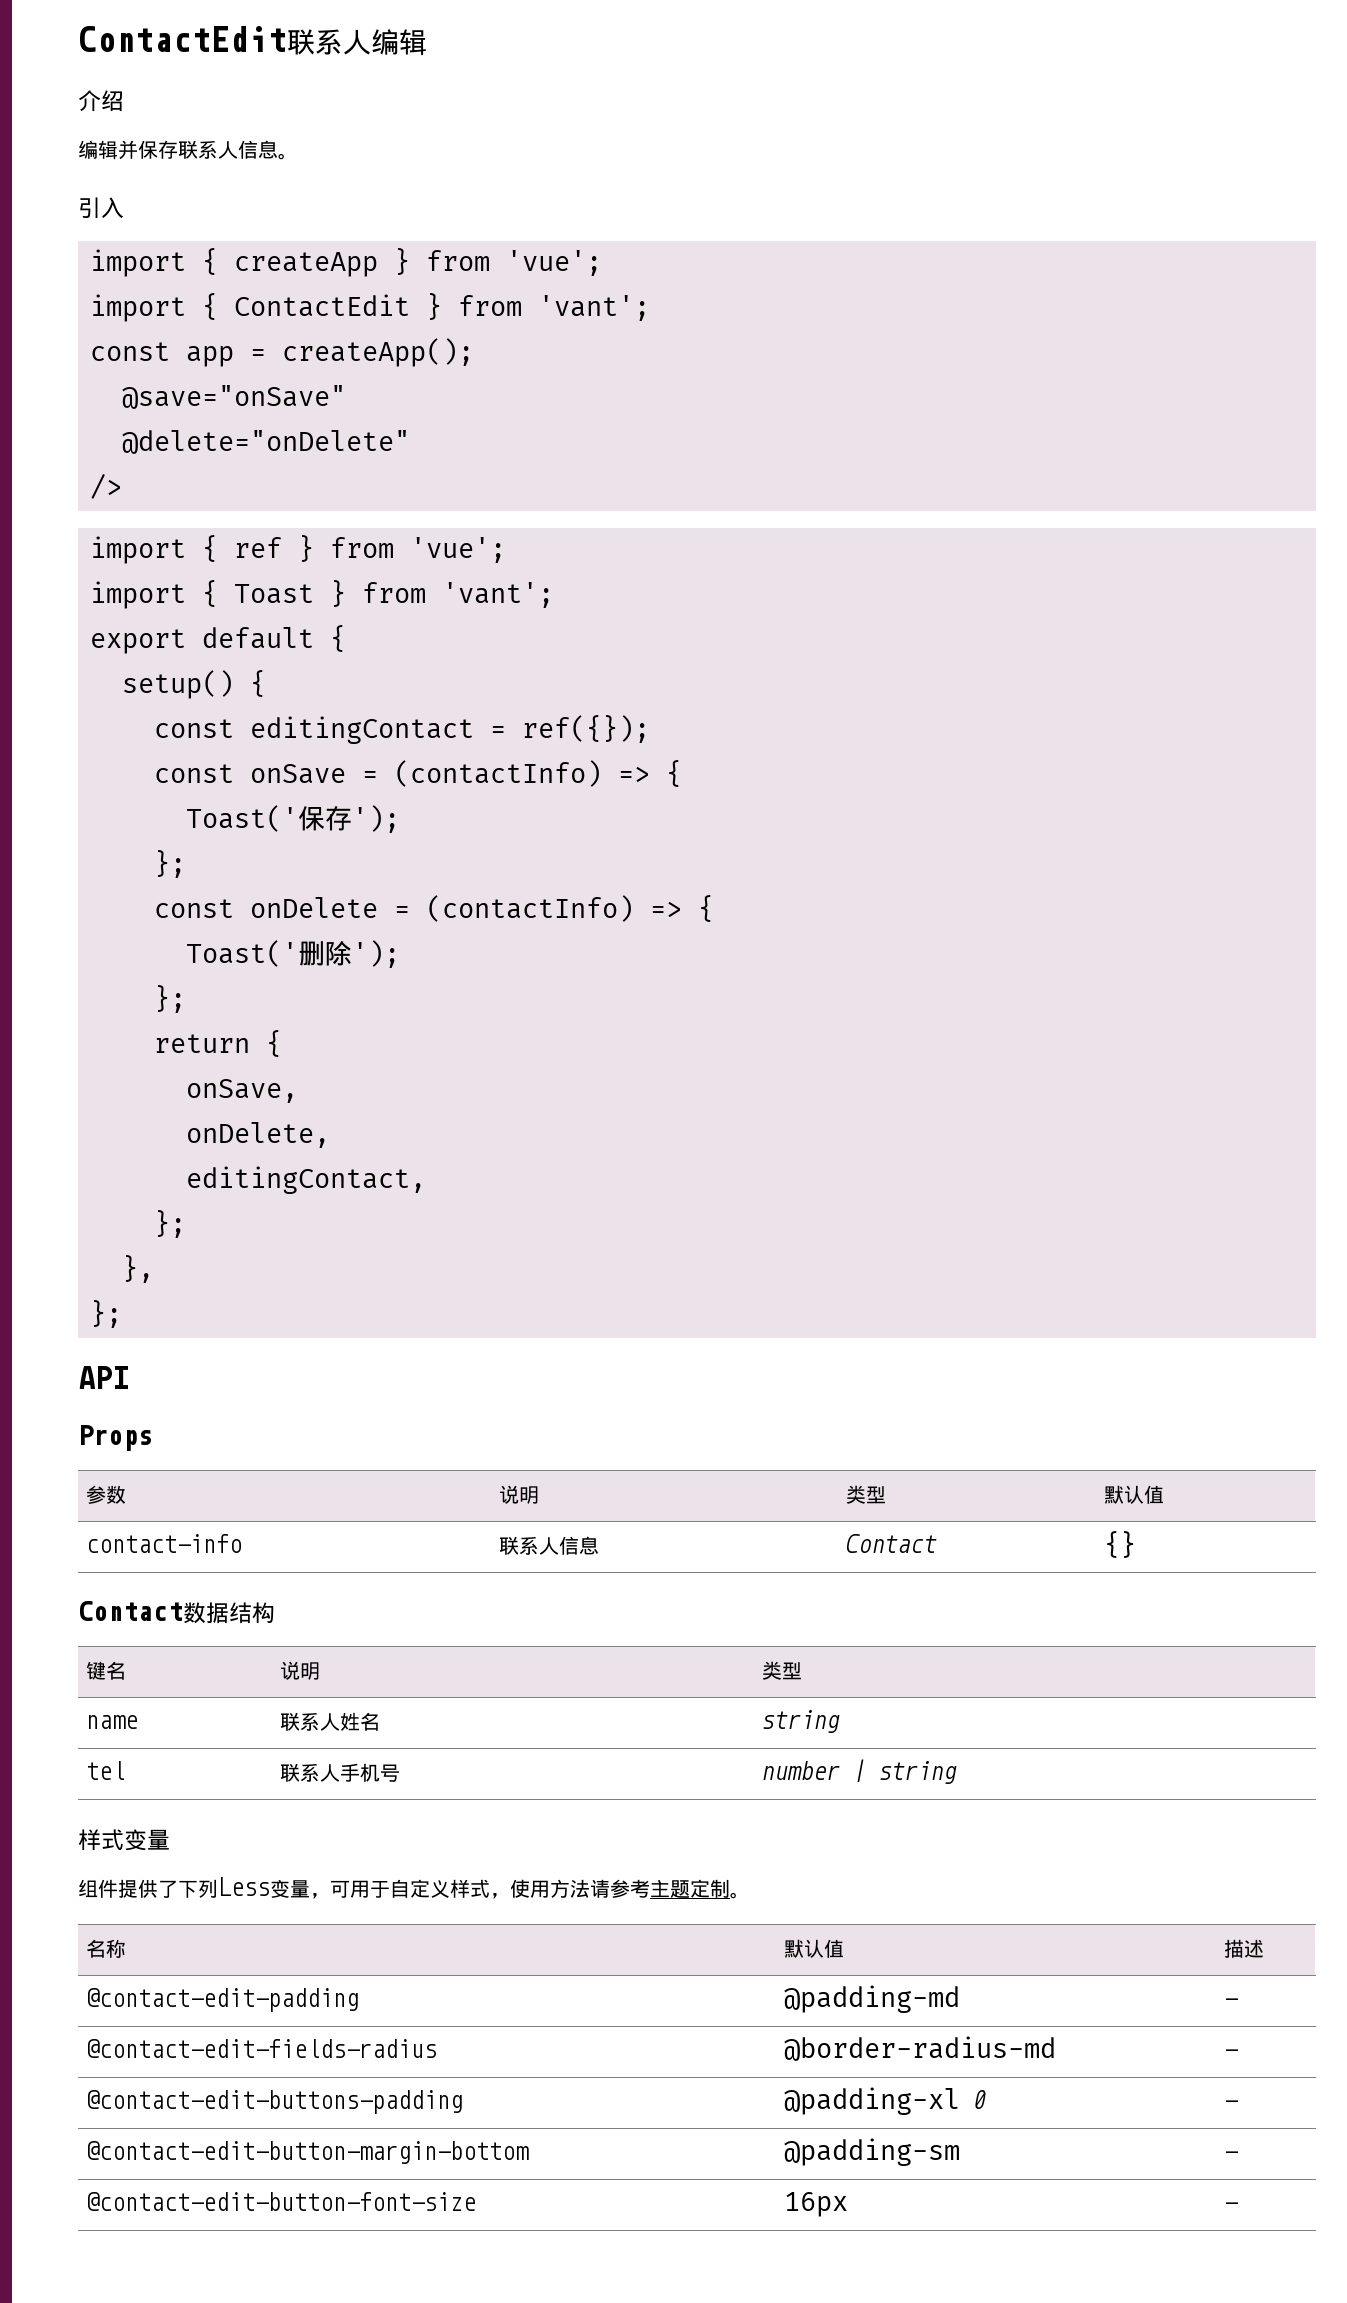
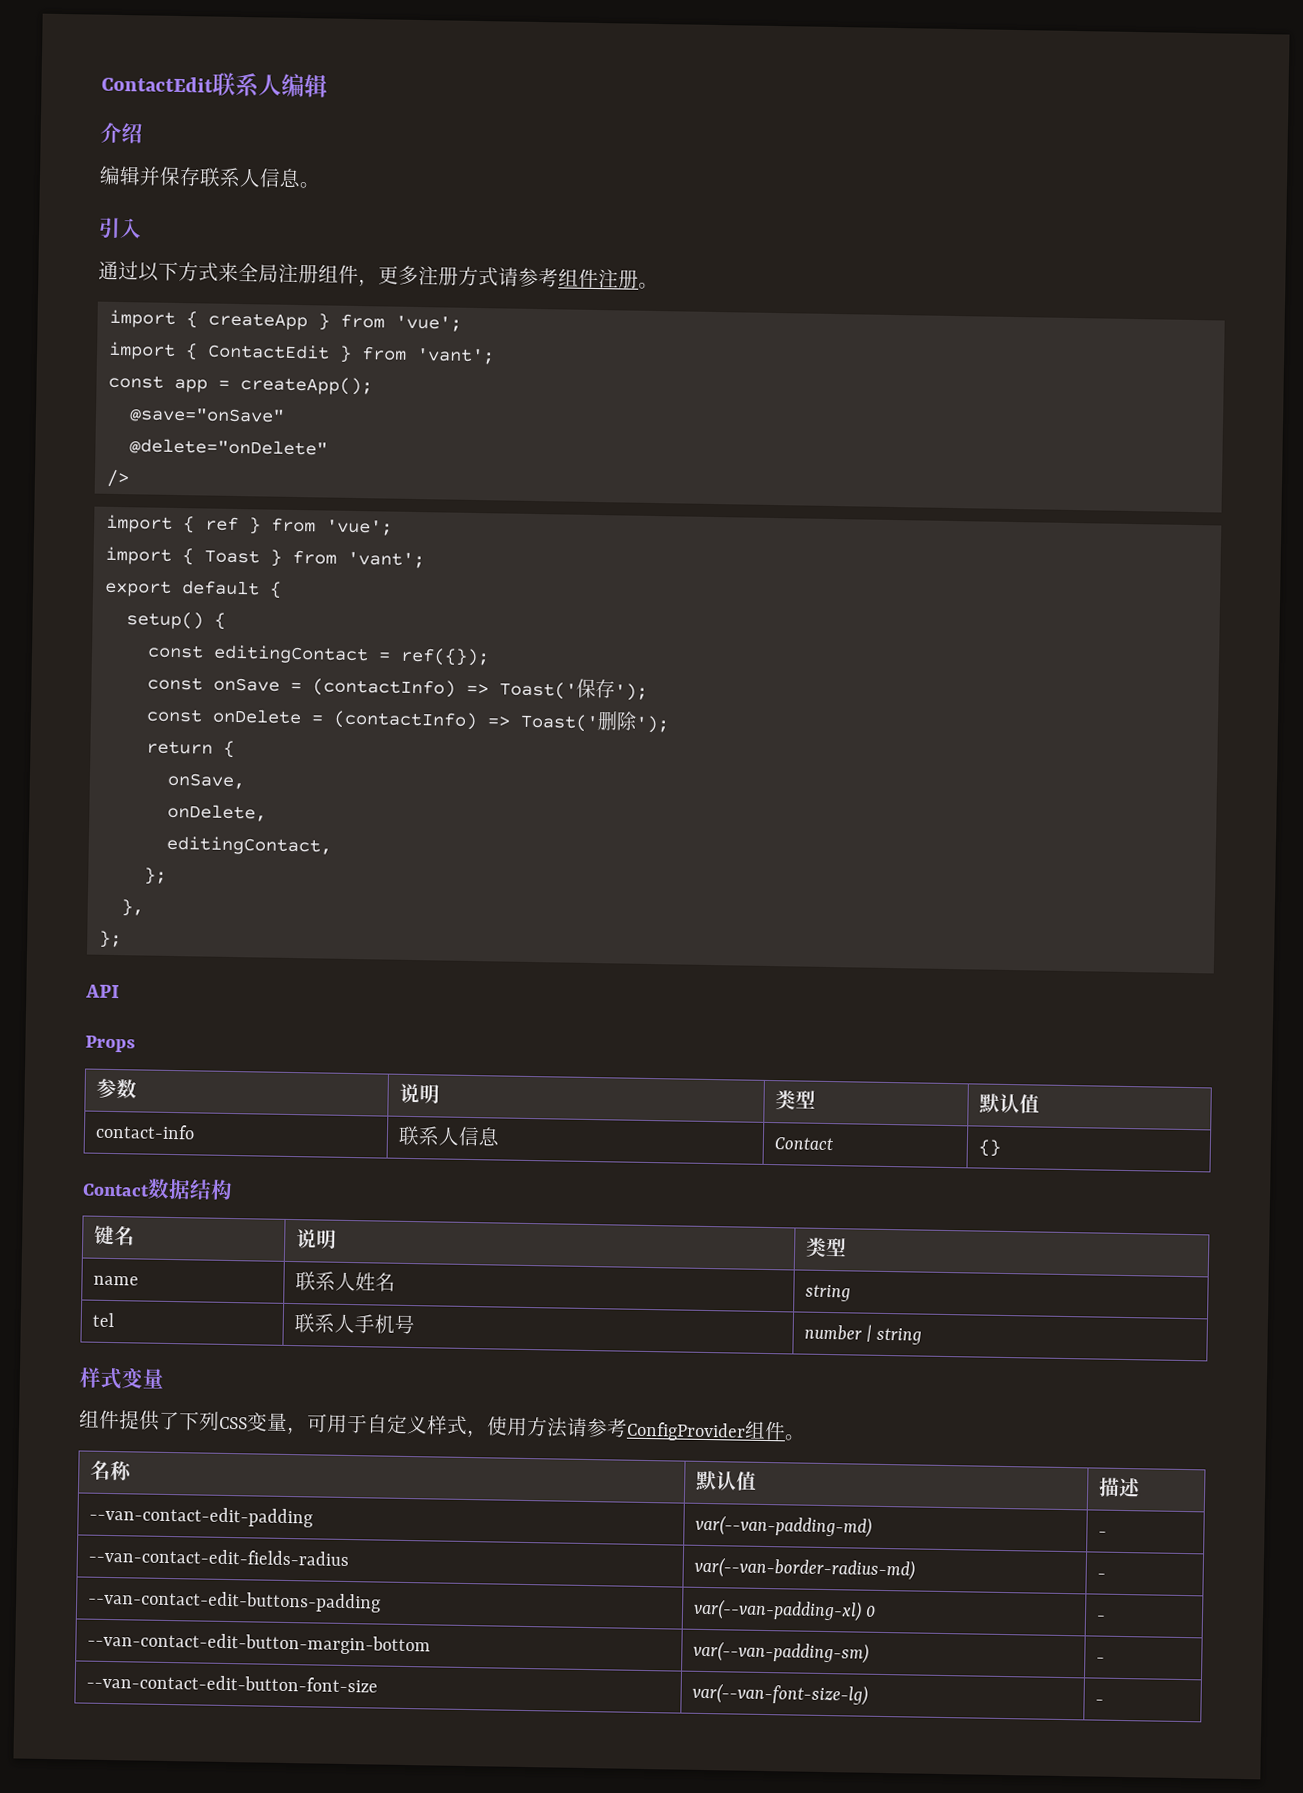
(124, 208) none -> [98,260,659,290] // 通过以下方式来全局注册组件，更多注册方式请参考组件注册。
[666,760,682,787] { // -> (489, 689) none
[154,850,186,878] // }; -> (648, 692) none
[698,895,714,922] { // -> (510, 721) none
[154,985,186,1013] // }; -> (670, 724) none
[218,1877,270,1896] Less -> [219,1416,248,1430] CSS
[650,1879,730,1898] 主题定制 -> [626,1420,786,1442] ConfigProvider组件
[86,1988,360,2012] [784,1985,961,2013] [1224,1998,1239,2007] [86,2039,438,2058] [784,2036,1057,2061] [1224,2049,1239,2058] [86,2090,464,2114] [784,2087,961,2115] @contact-edit-padding | @padding-md | - // @contact-edit-fields-radius | @border-radius-md | - // @contact-edit-buttons-padding | @padding-xl -> [88,1505,313,1528] [694,1514,872,1538] [1097,1531,1107,1537] [87,1547,349,1567] [693,1556,915,1581] [1096,1573,1106,1579] [87,1589,381,1613] [692,1598,862,1622] --van-contact-edit-padding | var(--van-padding-md) | - // --van-contact-edit-fields-radius | var(--van-border-radius-md) | - // --van-contact-edit-buttons-padding | var(--van-padding-xl)
[86,2141,530,2164] [784,2138,961,2166] [1224,2151,1239,2160] [86,2192,477,2211] [784,2192,849,2217] @contact-edit-button-margin-bottom | @padding-sm | - // @contact-edit-button-font-size | 16px -> [86,1631,431,1656] [692,1640,869,1664] [1095,1657,1105,1663] [85,1673,378,1693] [691,1682,868,1706] --van-contact-edit-button-margin-bottom | var(--van-padding-sm) | - // --van-contact-edit-button-font-size | var(--van-font-size-lg)

